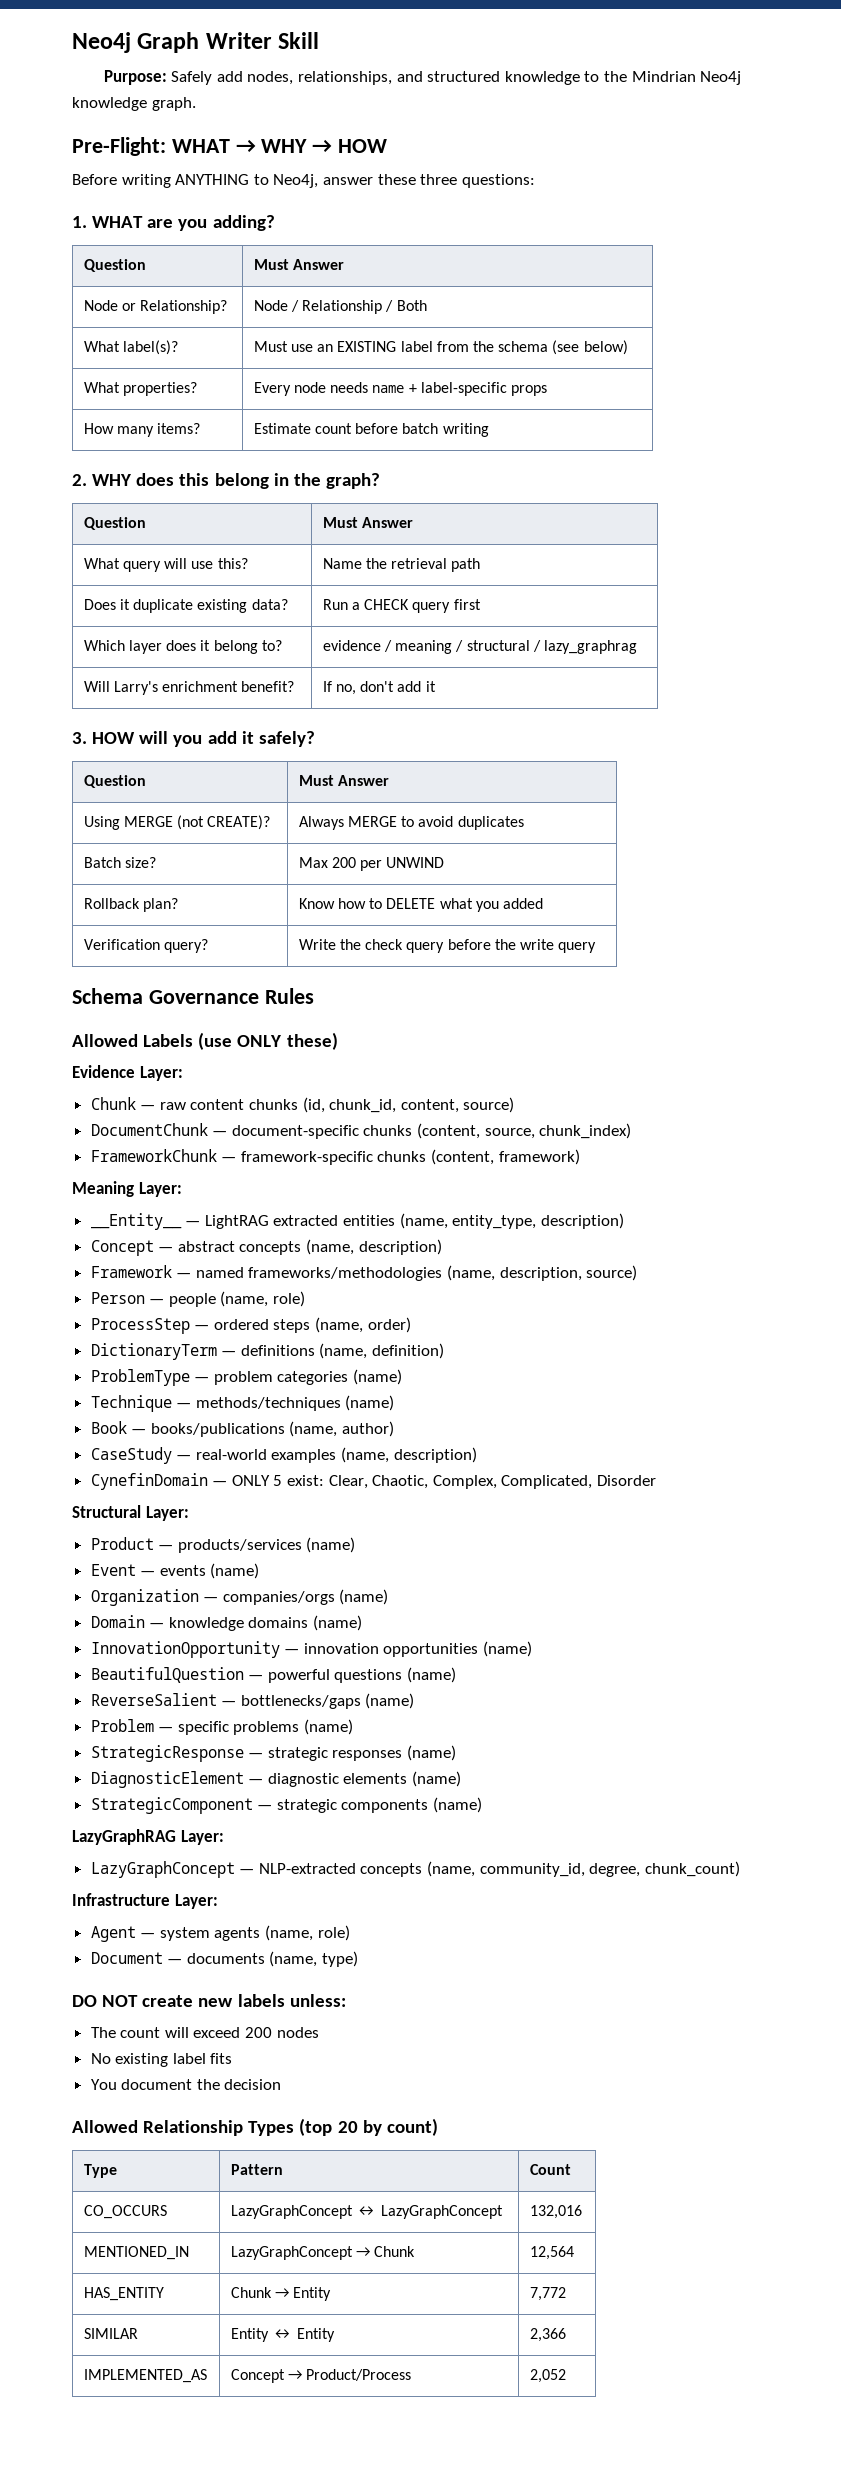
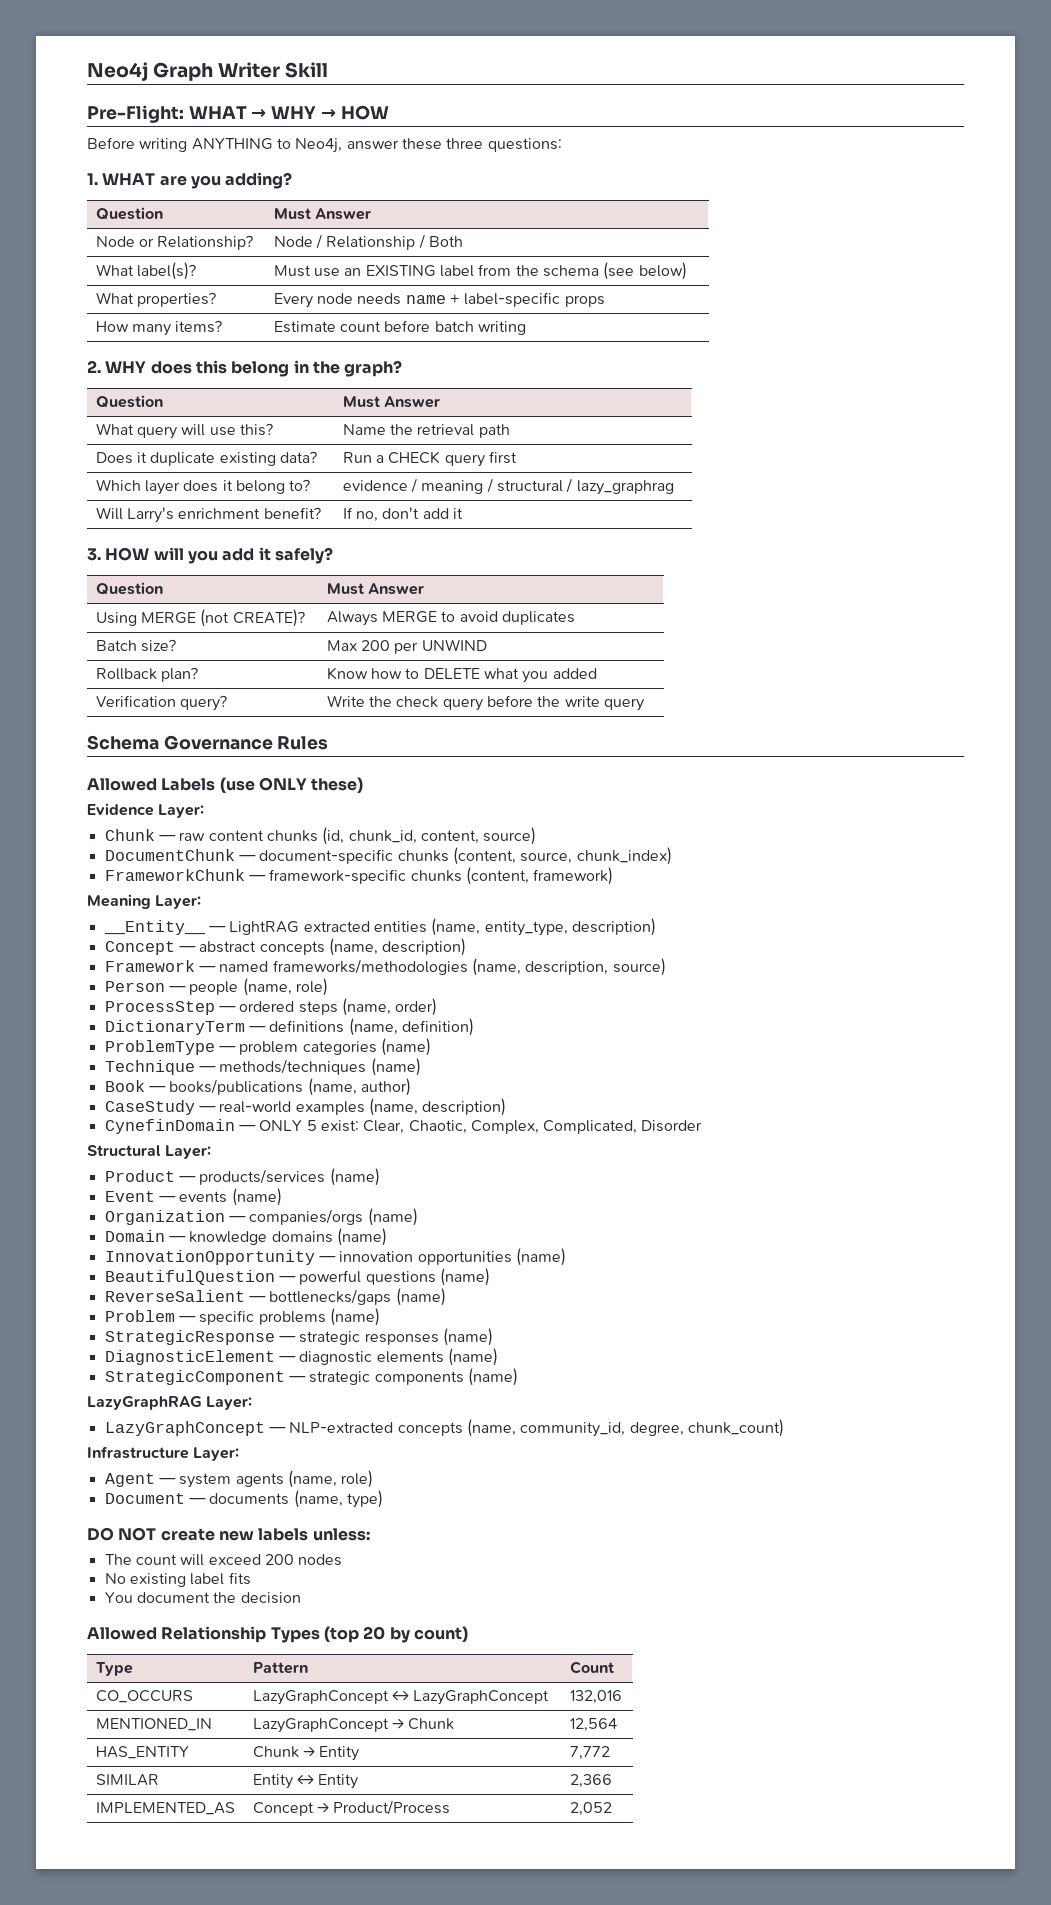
[103,70,742,85] [72,97,196,111] // Purpose: Safely add nodes, relationships, and structured knowledge to the Mindrian Neo4j knowledge graph. -> (329, 70) none

